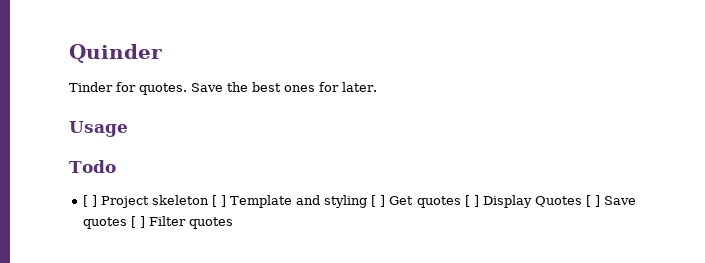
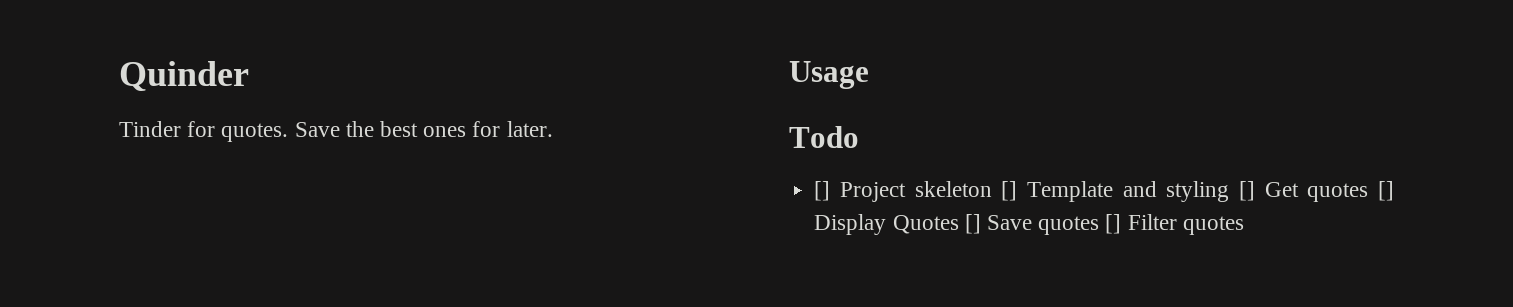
[82,195,636,208] [82,216,145,229] [ ] Project skeleton [ ] Template and styling [ ] Get quotes [ ] Display Quotes [ ] Save quotes [ ] -> [814,181,1394,202] [814,214,1122,235] [] Project skeleton [] Template and styling [] Get quotes [] Display Quotes [] Save quotes []

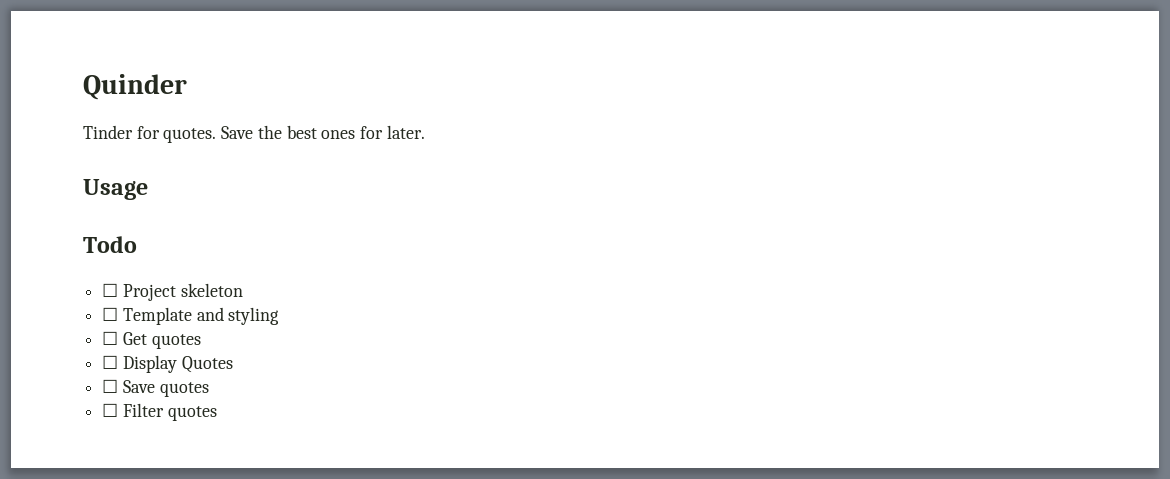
[814,181,831,201] [] -> [102,283,119,297] ☐
[1001,181,1018,201] [] -> [102,307,119,321] // ☐
[1238,181,1255,201] [] -> [102,331,119,345] // ☐
[1378,181,1394,201] [] -> [102,355,119,369] // ☐
[964,214,981,234] [] -> [102,379,119,393] // ☐
[1105,214,1122,234] [] -> [102,403,119,417] // ☐

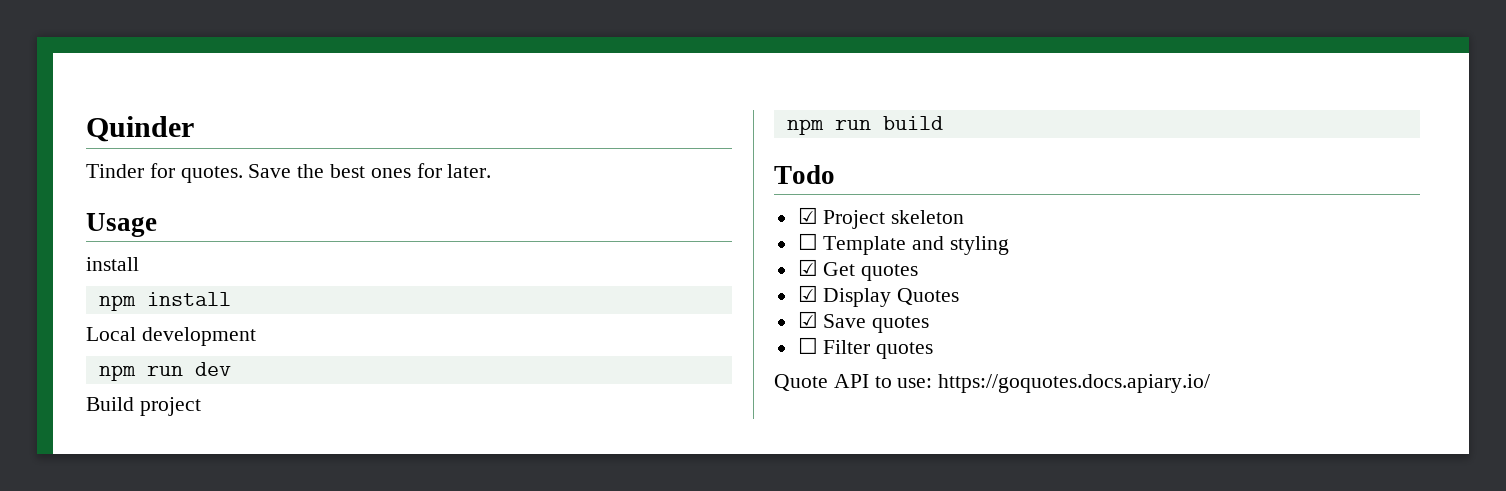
(148, 189) none -> [86,257,139,271] [98,292,231,311] [86,327,256,346] [98,362,231,381] [86,397,201,416] [786,116,943,135] // install // npm install // Local development // npm run dev // Build project // npm run build
[102,283,119,297] ☐ -> [797,207,818,224] ☑
[102,331,119,345] ☐ -> [797,259,818,276] ☑
[102,355,119,369] ☐ -> [797,285,818,302] ☑
[102,379,119,393] ☐ -> [797,311,818,328] ☑
(217, 413) none -> [774,374,1211,393] // Quote API to use: https://goquotes.docs.apiary.io/

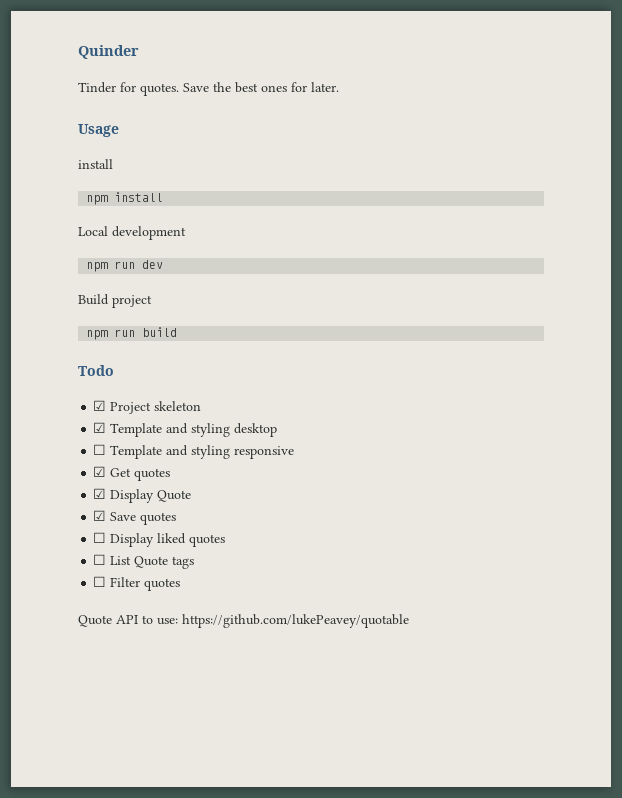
(965, 217) none -> [93,422,278,437] // ☑ Template and styling desktop
(1010, 245) none -> [234,446,295,459] responsive
[897,288,960,305] Quotes -> [157,490,192,502] Quote
(930, 324) none -> [93,532,226,547] [93,554,195,569] // ☐ Display liked quotes // ☐ List Quote tags
[938,374,1211,393] https://goquotes.docs.apiary.io/ -> [182,614,409,628] https://github.com/lukePeavey/quotable

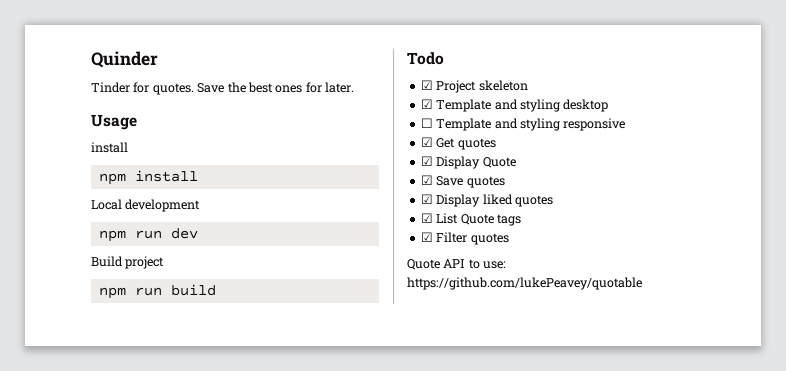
[93,532,107,543] ☐ -> [420,194,433,204] ☑
[93,554,107,565] ☐ -> [420,213,433,223] ☑
[93,576,107,587] ☐ -> [420,232,433,242] ☑

